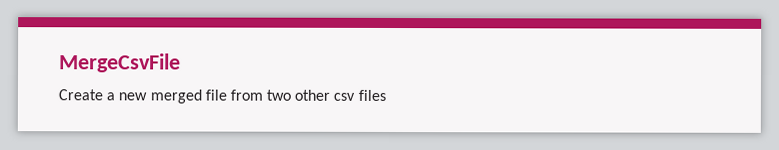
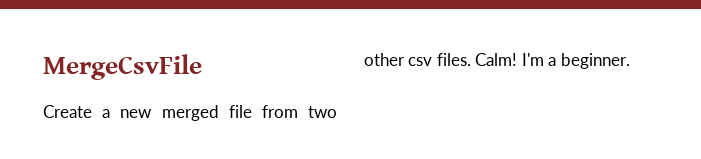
[357,89,386,101] files -> [436,53,630,69] files. Calm! I'm a beginner.

